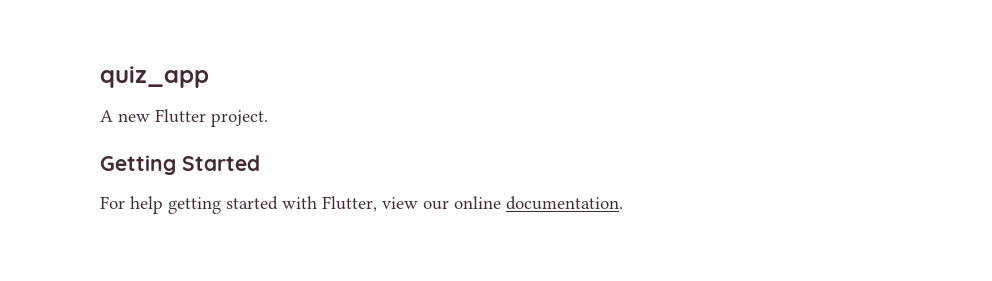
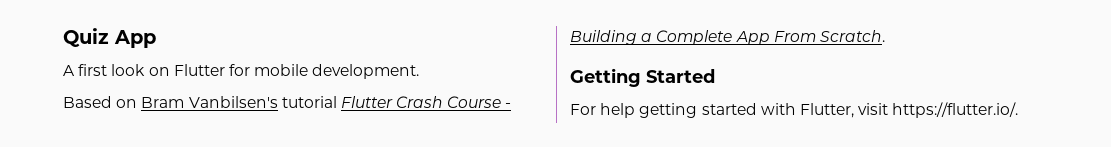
[100,66,209,88] quiz_app -> [63,28,156,48] Quiz App
[118,109,268,127] new Flutter project. -> [78,64,420,79] [63,96,512,108] [570,30,885,45] first look on Flutter for mobile development. // Based on Bram Vanbilsen's tutorial Flutter Crash Course - Building a Complete App From Scratch.
[382,196,623,210] view our online documentation. -> [858,102,1019,118] visit https://flutter.io/.

